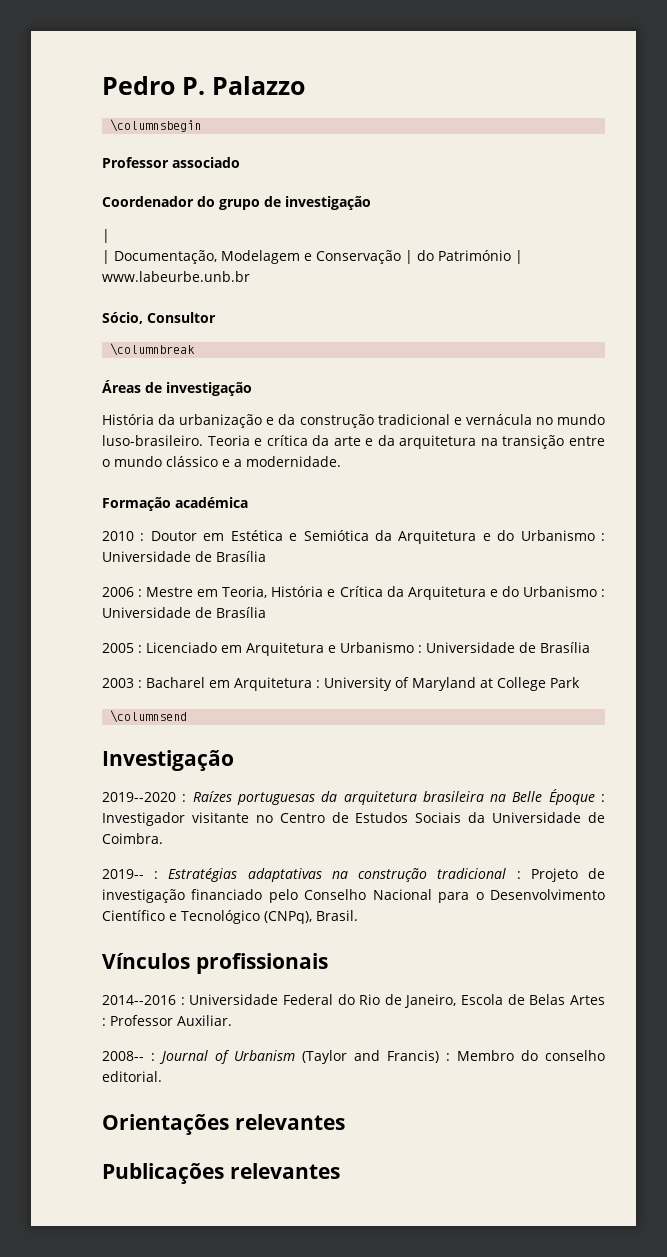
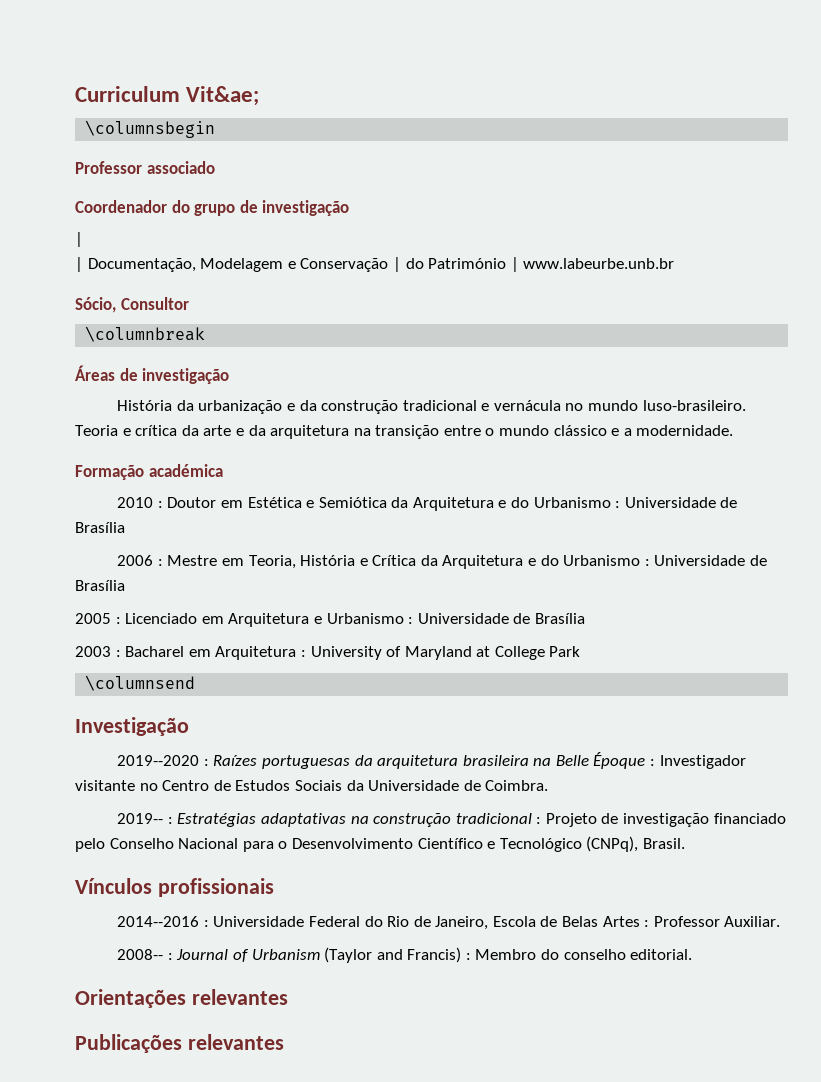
[102,76,305,95] Pedro P. Palazzo -> [75,86,260,106] Curriculum Vit&ae;

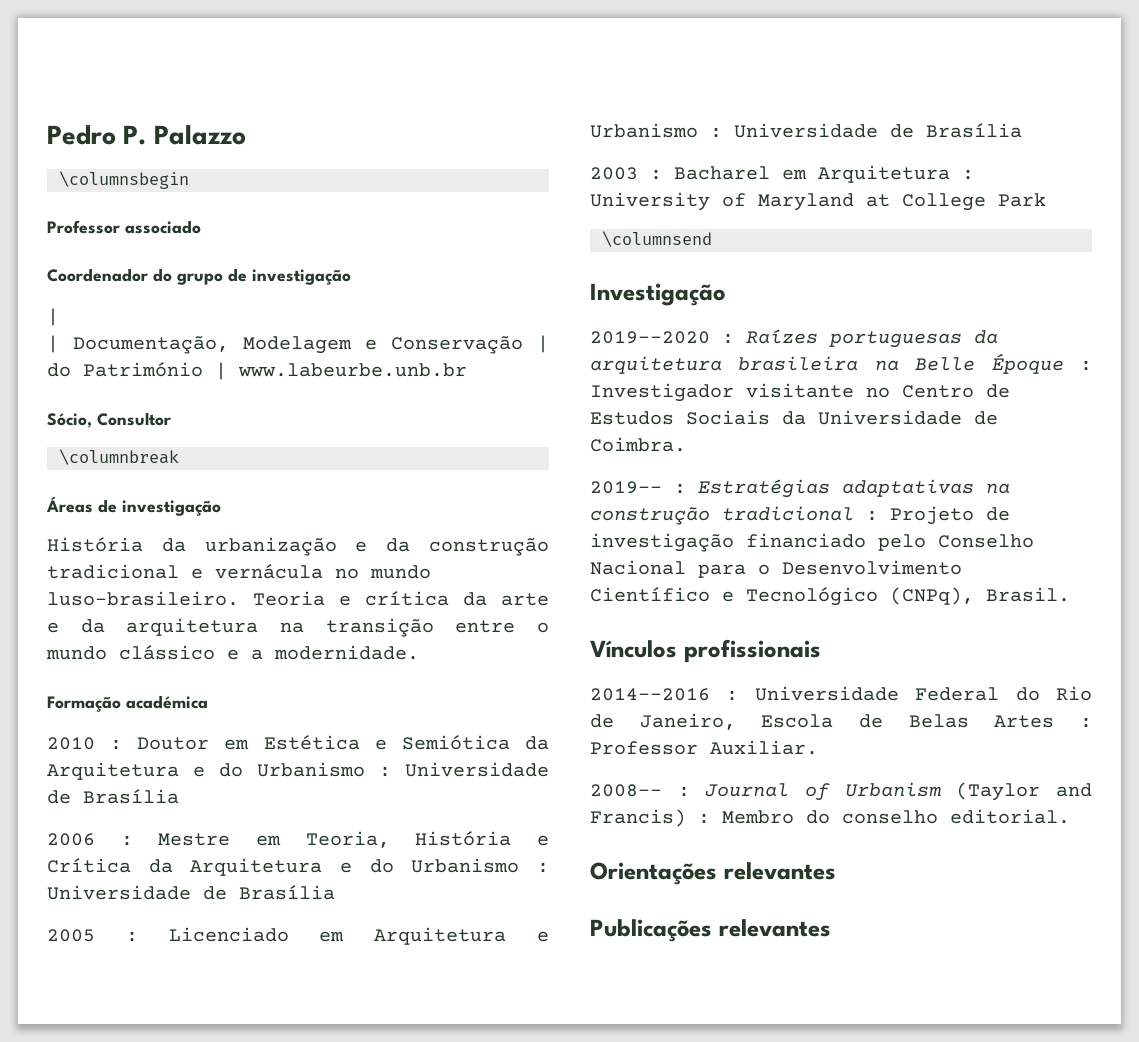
[75,86,260,106] Curriculum Vit&ae; -> [47,125,246,145] Pedro P. Palazzo

